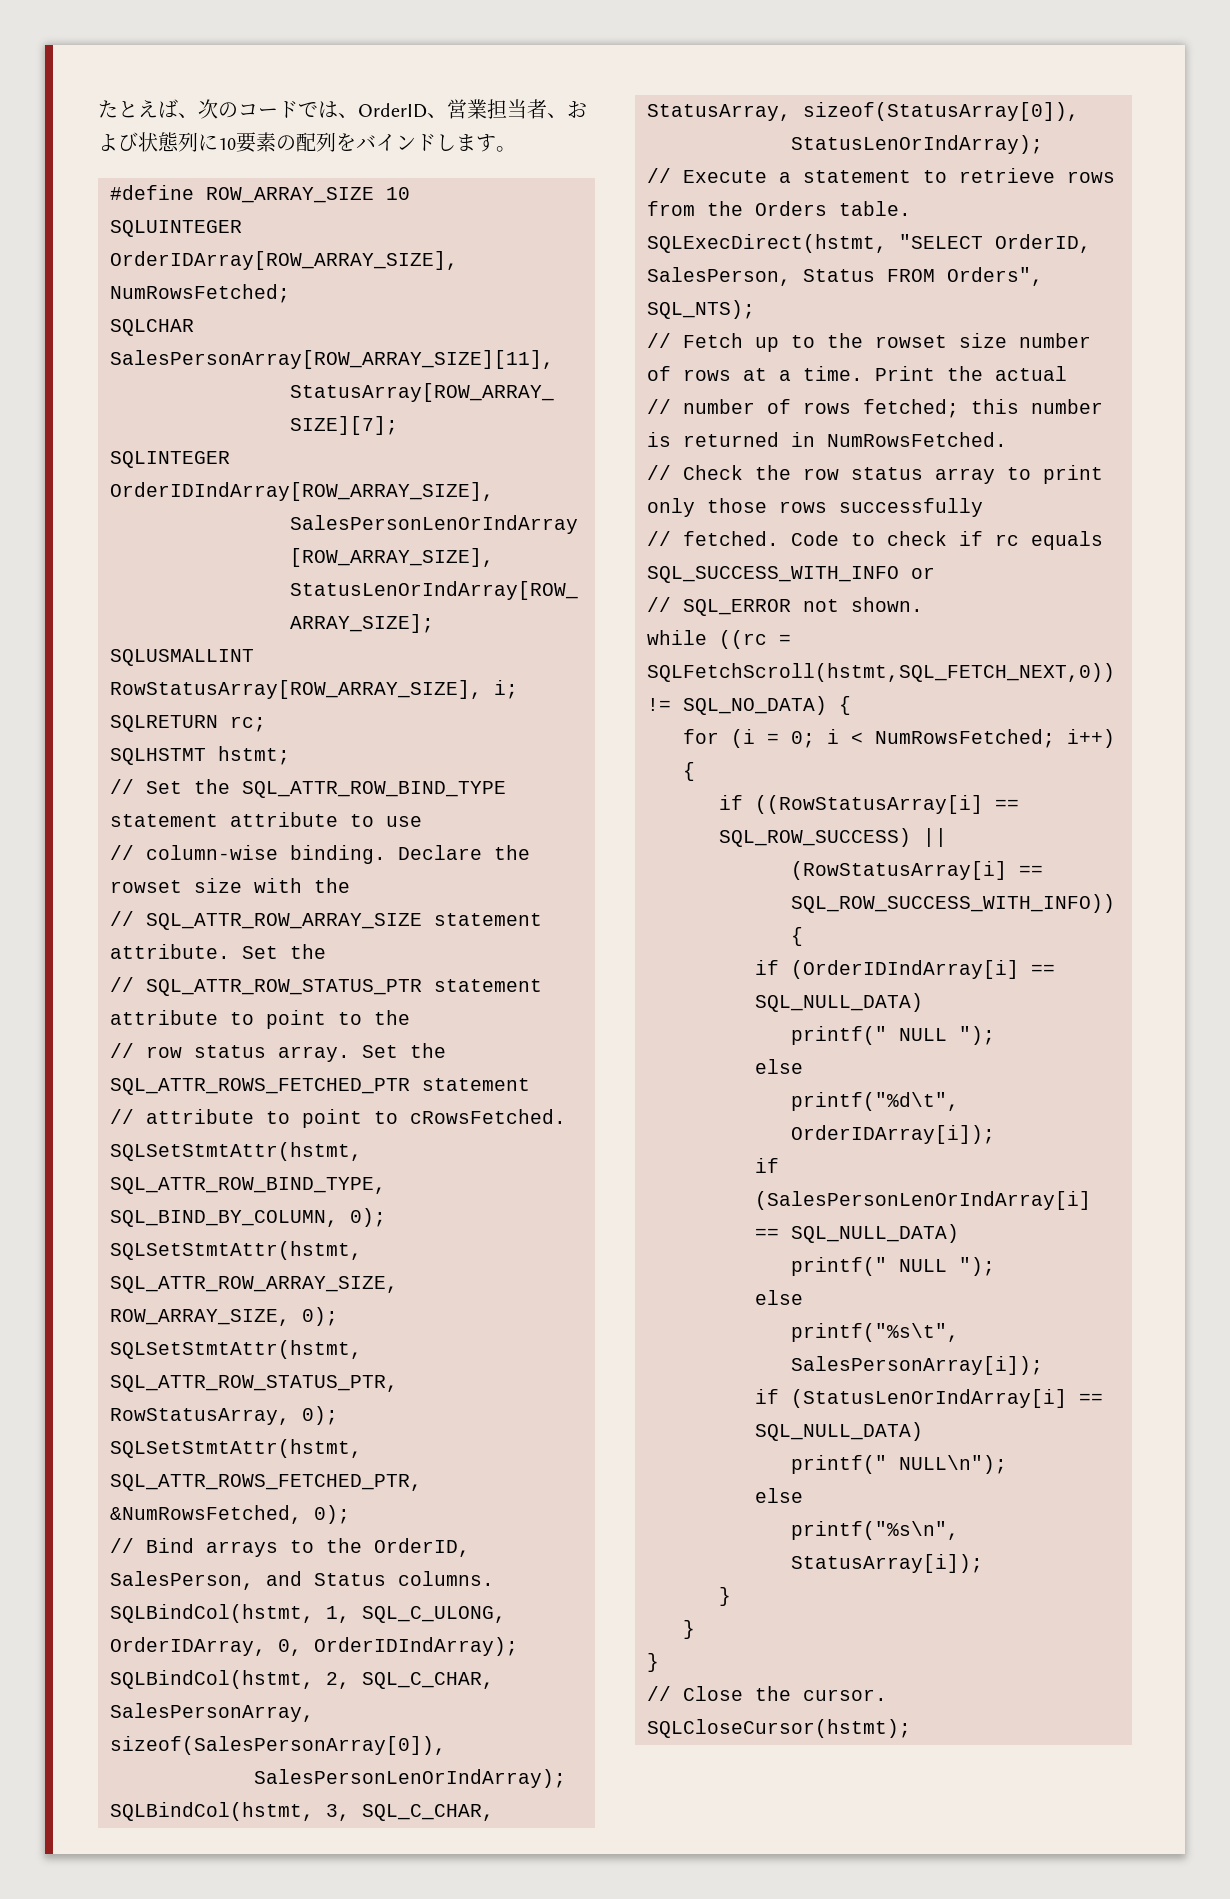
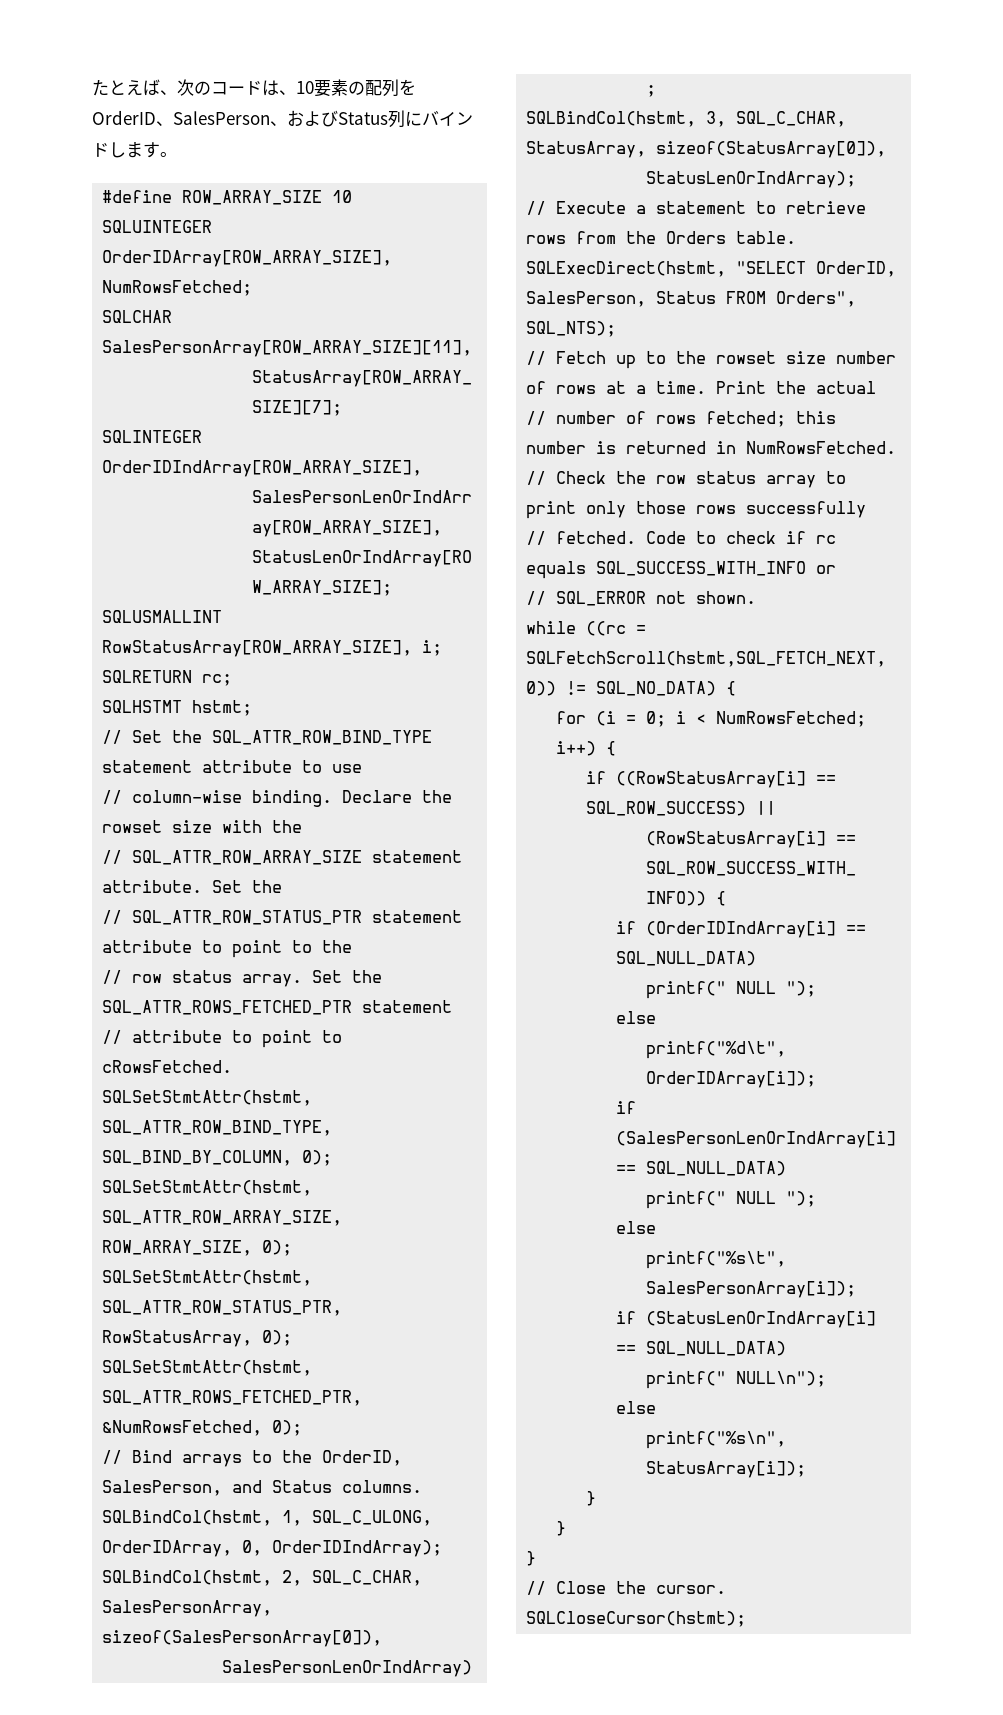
[298,99,587,119] [98,132,356,153] では、OrderID、営業担当者、および状態列に10要素の配列を -> [262,79,416,97] [92,110,422,128] は、10要素の配列をOrderID、SalesPerson、およびStatus列に

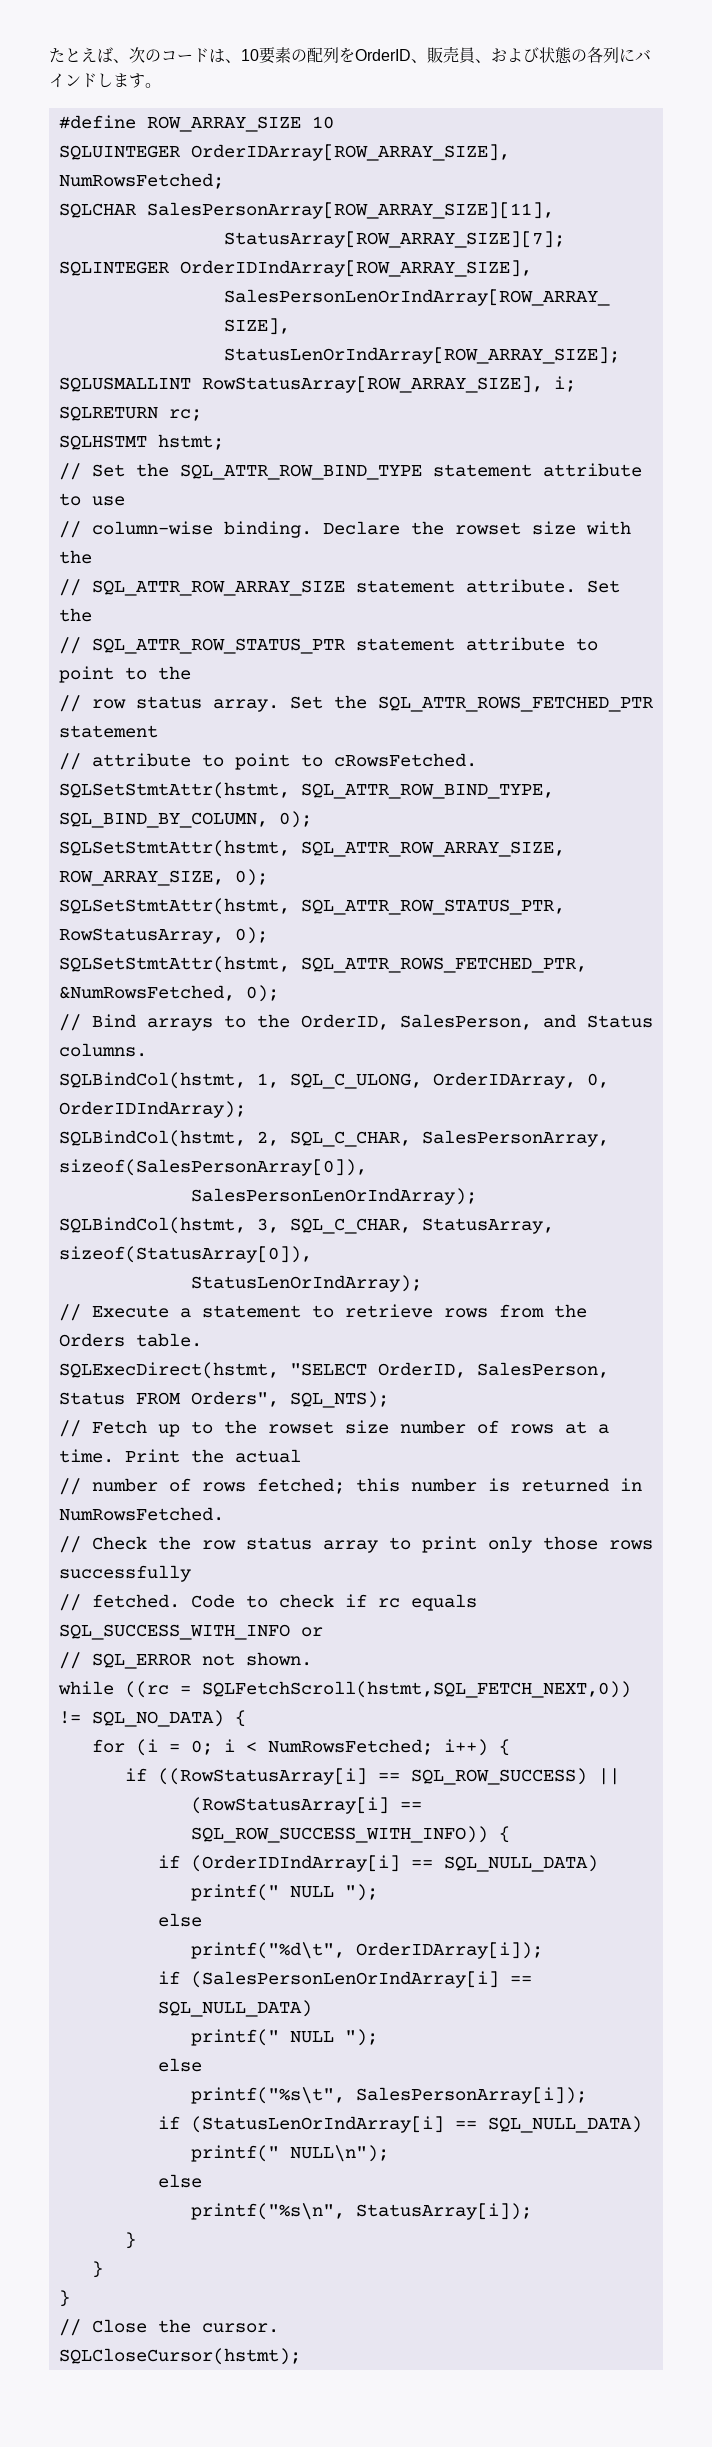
[173,111,270,125] SalesPerson -> [427,46,475,63] 販売員
[338,112,388,125] Status -> [539,47,603,63] 状態の各

